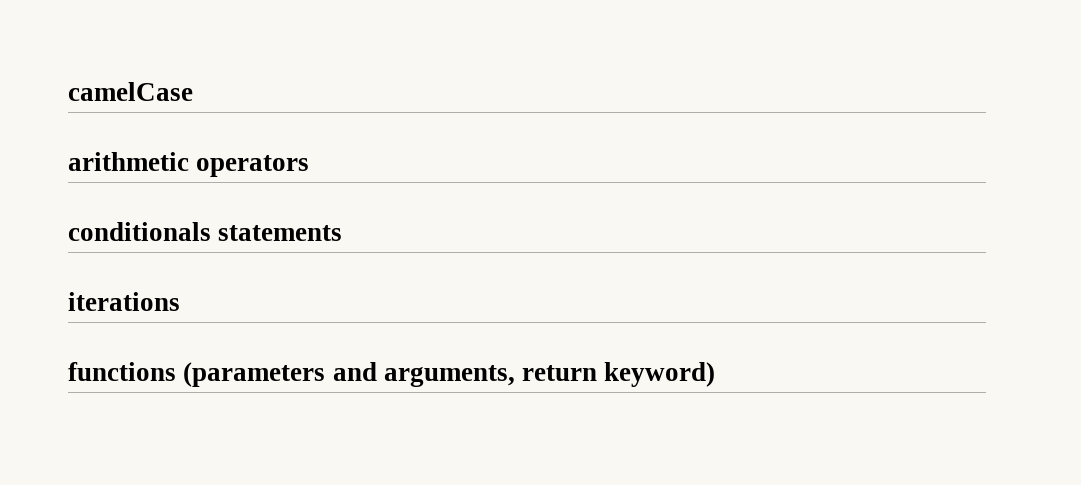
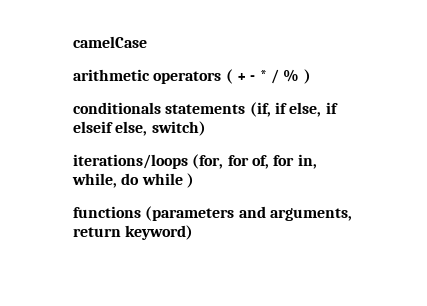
[68,222,343,241] [68,292,180,311] // conditionals statements // iterations -> [225,69,311,84] [73,102,338,117] [73,121,206,136] [73,154,317,169] [72,173,194,188] ( + - * / % ) // conditionals statements (if, if else, if elseif else, switch) // iterations/loops (for, for of, for in, while, do while )

